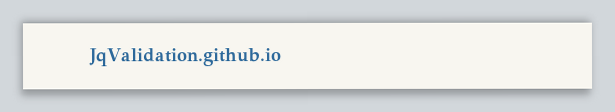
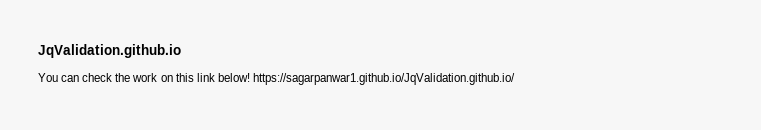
(282, 57) none -> [38,73,515,85] // You can check the work on this link below! https://sagarpanwar1.github.io/JqValidation.github.io/

